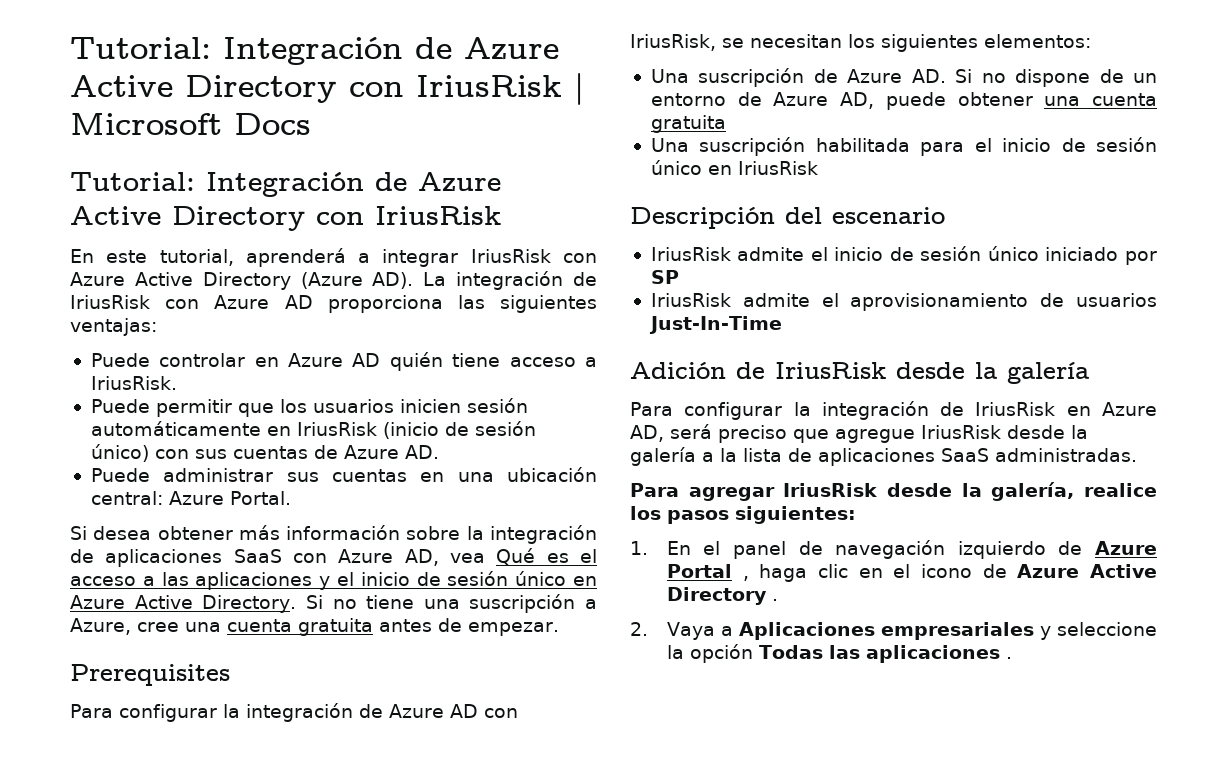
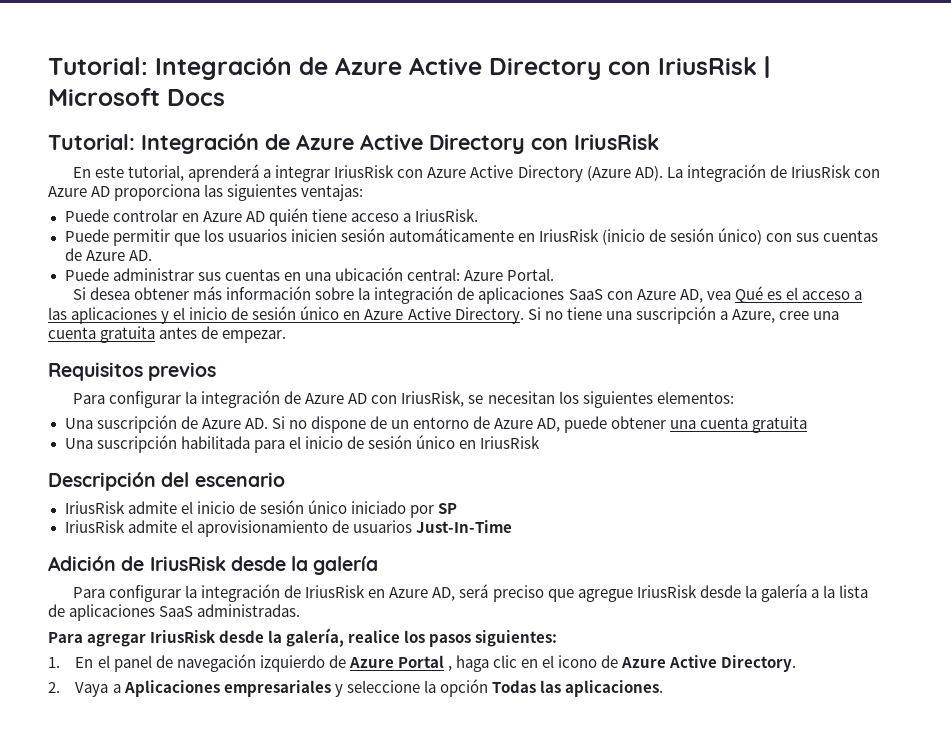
[70,664,230,686] Prerequisites -> [48,362,217,381] Requisitos previos
[666,587,778,605] Directory . -> [721,655,797,672] Directory.
[865,645,1012,663] aplicaciones . -> [564,680,663,697] aplicaciones.

